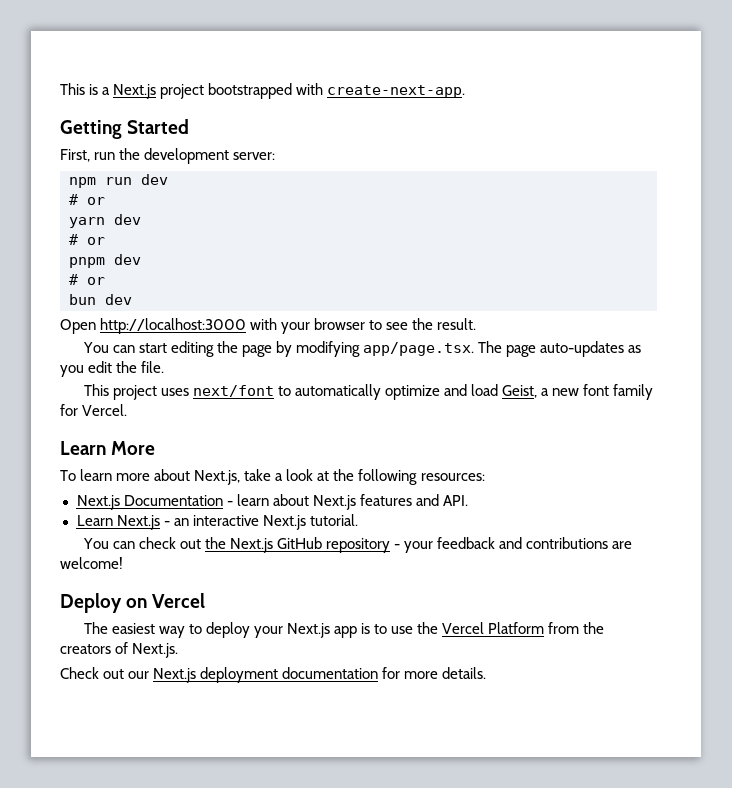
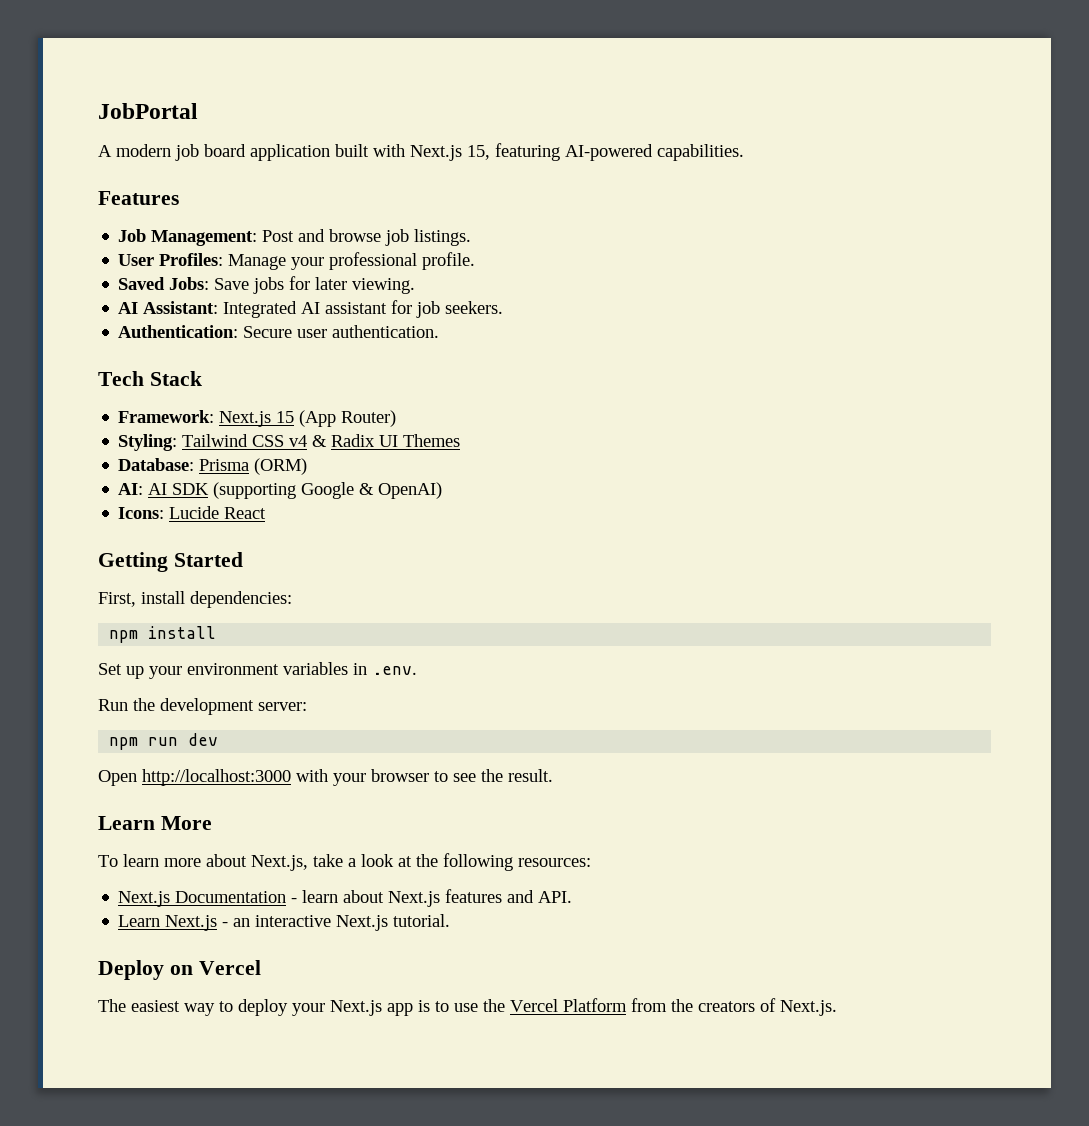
[60,83,466,99] [60,119,190,139] [60,149,116,162] This is a Next.js project bootstrapped with create-next-app. // Getting Started // First, run -> [98,103,198,119] [98,143,744,161] [98,191,179,205] [118,229,472,246] [118,252,476,270] [118,276,416,294] [118,300,504,318] [118,325,440,338] [98,371,202,386] [118,410,397,427] [118,434,461,451] [118,458,308,475] [118,482,443,499] [118,506,267,519] [98,552,243,572] [98,591,292,608] [109,626,217,643] [98,662,417,679] [98,699,128,711] JobPortal // A modern job board application built with Next.js 15, featuring AI-powered capabilities. // Features // Job Management: Post and browse job listings. // User Profiles: Manage your professional profile. // Saved Jobs: Save jobs for later viewing. // AI Assistant: Integrated AI assistant for job seekers. // Authentication: Secure user authentication. // Tech Stack // Framework: Next.js 15 (App Router) // Styling: Tailwind CSS v4 & Radix UI Themes // Database: Prisma (ORM) // AI: AI SDK (supporting Google & OpenAI) // Icons: Lucide React // Getting Started // First, install dependencies: // npm install // Set up your environment variables in .env. // Run
[69,194,105,205] [69,214,141,228] [69,234,105,245] [69,254,141,268] [69,274,105,285] [69,294,132,305] // # or // yarn dev // # or // pnpm dev // # or // bun dev -> (219, 739) none
[82,341,642,357] [60,361,165,377] [83,384,654,400] [60,404,128,416] // You can start editing the page by modifying app/page.tsx. The page auto-updates as you edit the file. // This project uses next/font to automatically optimize and load Geist, a new font family for Vercel. -> (553, 775) none
[82,537,633,553] [60,557,123,569] // You can check out the Next.js GitHub repository - your feedback and contributions are welcome! -> (451, 920) none
[60,667,487,683] // Check out our Next.js deployment documentation for more details. -> (837, 1008) none

